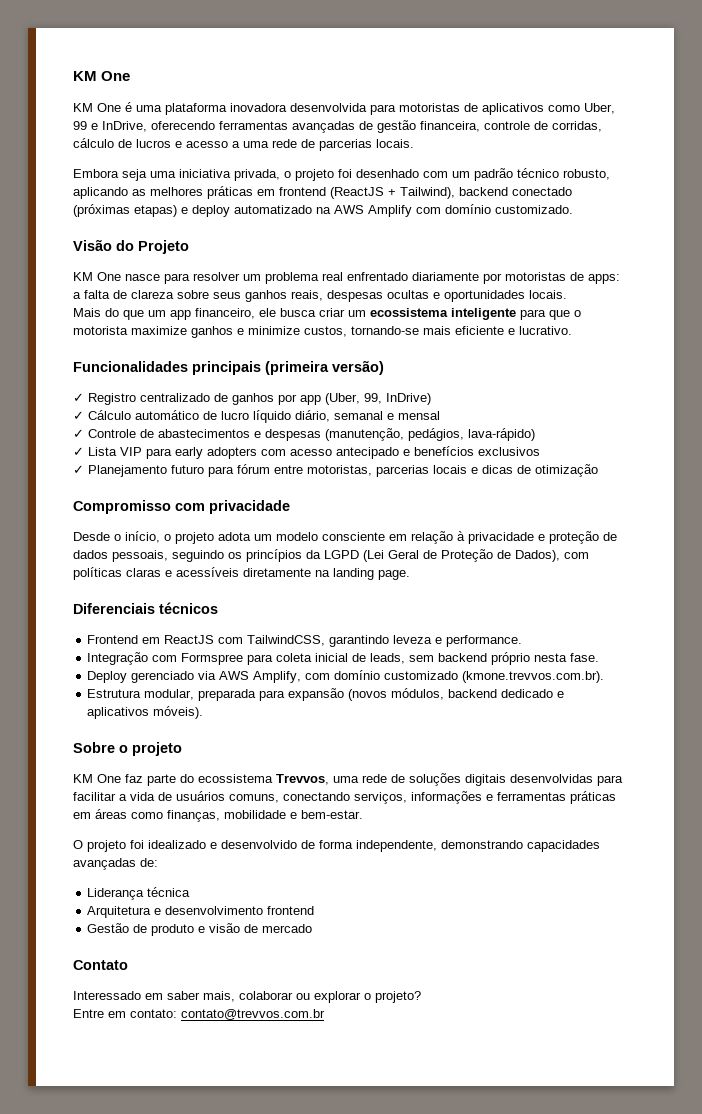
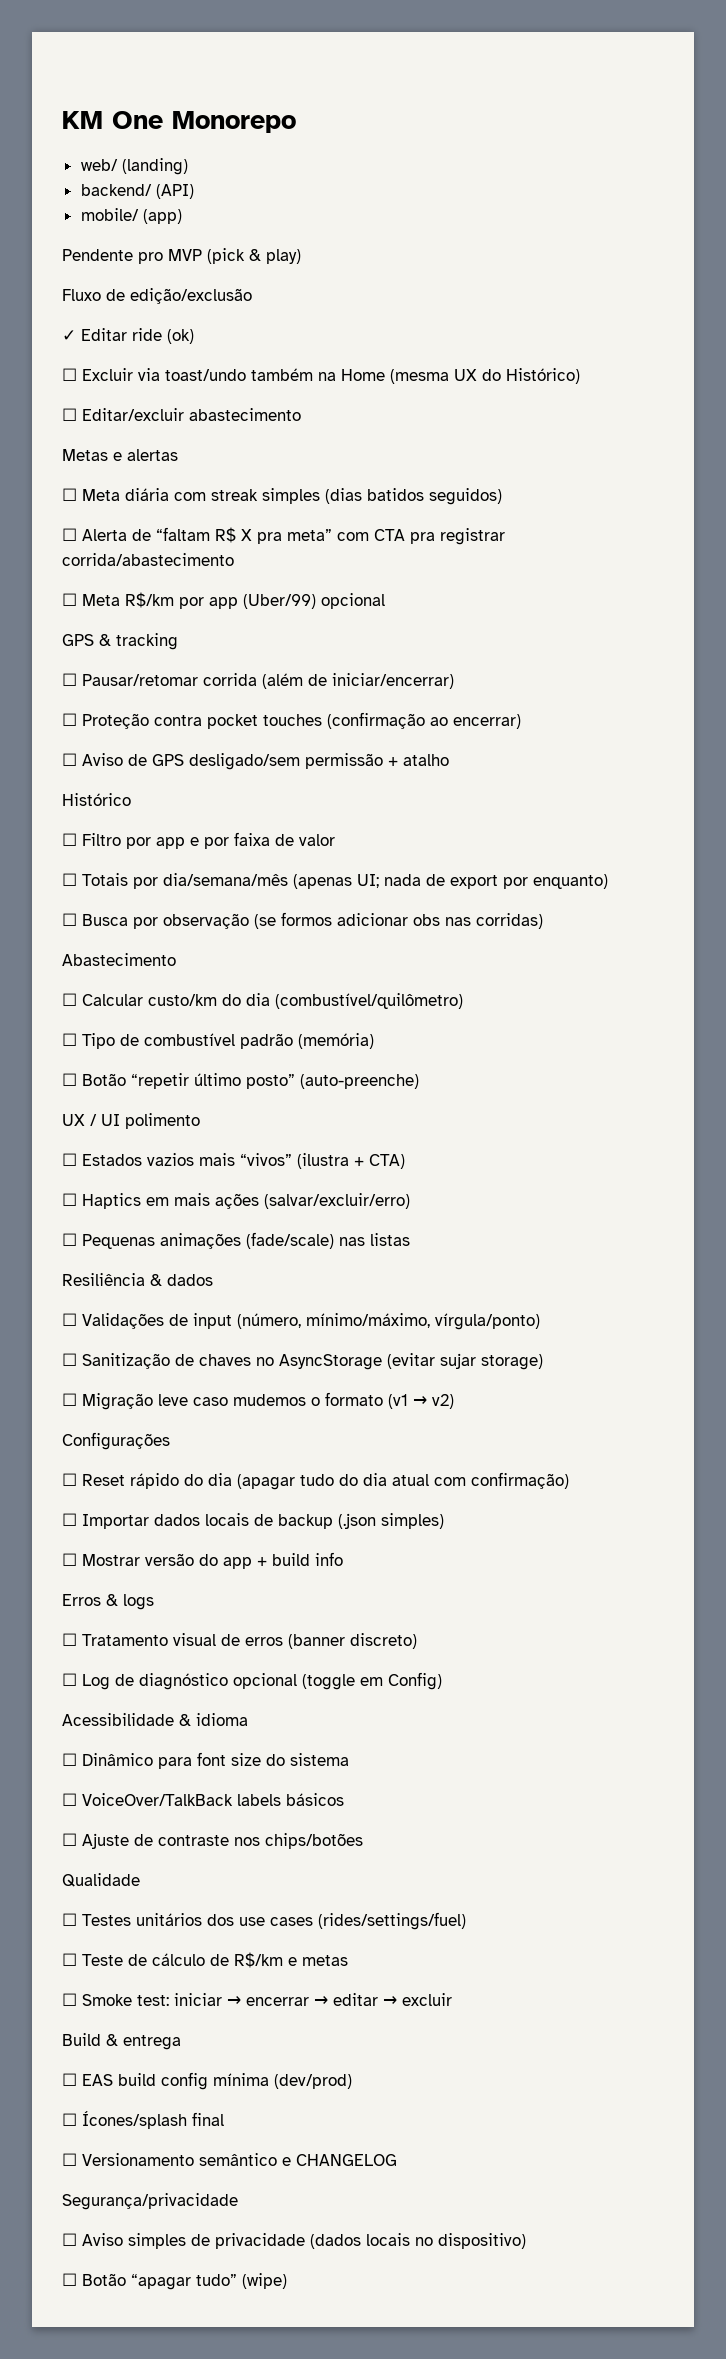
[73,71,131,81] [73,102,615,115] [73,120,602,133] [73,138,414,151] [73,168,610,181] [73,186,572,199] [73,204,573,217] [73,239,189,254] [73,272,620,284] [73,290,567,302] [73,308,581,320] [73,326,572,338] [73,360,384,375] [73,393,431,405] [73,410,440,423] [73,428,535,441] [73,446,540,459] [73,464,598,477] [73,500,290,514] [73,531,617,544] [73,549,589,562] [73,567,410,580] [73,602,218,614] [87,635,523,647] [87,652,600,665] [87,670,605,683] [87,688,565,701] [87,706,204,719] [73,742,182,756] [73,773,623,786] [73,791,616,804] [73,809,363,822] [73,840,600,852] [73,858,158,870] [87,887,191,900] [87,906,315,918] [87,923,313,936] [73,960,128,970] [73,991,421,1003] [73,1009,325,1020] KM One // KM One é uma plataforma inovadora desenvolvida para motoristas de aplicativos como Uber, 99 e InDrive, oferecendo ferramentas avançadas de gestão financeira, controle de corridas, cálculo de lucros e acesso a uma rede de parcerias locais. // Embora seja uma iniciativa privada, o projeto foi desenhado com um padrão técnico robusto, aplicando as melhores práticas em frontend (ReactJS + Tailwind), backend conectado (próximas etapas) e deploy automatizado na AWS Amplify com domínio customizado. // Visão do Projeto // KM One nasce para resolver um problema real enfrentado diariamente por motoristas de apps: a falta de clareza sobre seus ganhos reais, despesas ocultas e oportunidades locais. // Mais do que um app financeiro, ele busca criar um ecossistema inteligente para que o motorista maximize ganhos e minimize custos, tornando-se mais eficiente e lucrativo. // Funcionalidades principais (primeira versão) // ✓ Registro centralizado de ganhos por app (Uber, 99, InDrive) // ✓ Cálculo automático de lucro líquido diário, semanal e mensal // ✓ Controle de abastecimentos e despesas (manutenção, pedágios, lava-rápido) // ✓ Lista VIP para early adopters com acesso antecipado e benefícios exclusivos // ✓ Planejamento futuro para fórum entre motoristas, parcerias locais e dicas de otimização // Compromisso com privacidade // Desde o início, o projeto adota um modelo consciente em relação à privacidade e proteção de dados pessoais, seguindo os princípios da LGPD (Lei Geral de Proteção de Dados), com políticas claras e acessíveis diretamente na landing page. // Diferenciais técnicos // Frontend em ReactJS com TailwindCSS, garantindo leveza e performance. // Integração com Formspree para coleta inicial de leads, sem backend próprio nesta fase. // Deploy gerenciado via AWS Amplify, com domínio customizado (kmone.trevvos.com.br). // Estrutura modular, preparada para expansão (novos módulos, backend dedicado e aplicativos móveis). // Sobre o projeto // KM One faz parte do ecossistema Trevvos, uma rede de soluções digitais desenvolvidas para facilitar a vida de usuários comuns, conectando serviços, informações e ferramentas práticas em áreas como finanças, mobilidade e bem-estar. // O projeto foi idealizado e desenvolvido de forma independente, demonstrando capacidades avançadas de: // Liderança técnica // Arquitetura e desenvolvimento frontend // Gestão de produto e visão de mercado // Contato // Interessado em saber mais, colaborar ou explorar o projeto? // Entre em contato: contato@trevvos.com.br -> [62,111,296,133] [80,158,188,175] [80,184,194,199] [80,208,182,224] [62,248,301,264] [62,288,252,304] [62,328,194,344] [62,368,580,384] [62,408,301,421] [62,449,178,461] [62,488,502,505] [62,527,505,545] [62,553,234,566] [62,592,385,609] [62,633,178,650] [62,673,454,689] [62,712,521,729] [62,753,449,770] [62,793,131,806] [62,832,335,849] [62,873,608,889] [62,912,543,929] [62,953,176,966] [62,993,463,1009] [62,1033,374,1049] [62,1073,419,1089] [62,1113,200,1129] [62,1153,405,1169] [62,1193,410,1209] [62,1232,410,1249] [62,1273,213,1286] [62,1313,540,1330] [62,1353,543,1370] [62,1392,454,1410] [62,1432,170,1450] [62,1472,569,1490] [62,1513,444,1529] [62,1552,343,1569] [62,1594,154,1610] [62,1633,417,1649] [62,1672,442,1690] [62,1713,248,1726] [62,1752,349,1769] [62,1793,344,1806] [62,1833,363,1849] [62,1873,140,1887] [62,1912,466,1930] [62,1952,348,1968] [62,1993,452,2006] [62,2033,181,2050] [62,2072,352,2090] [62,2111,224,2129] [62,2153,397,2166] [62,2193,238,2210] [62,2233,526,2249] [62,2273,287,2290] KM One Monorepo // web/ (landing) // backend/ (API) // mobile/ (app) // Pendente pro MVP (pick & play) // Fluxo de edição/exclusão // ✓ Editar ride (ok) // ☐ Excluir via toast/undo também na Home (mesma UX do Histórico) // ☐ Editar/excluir abastecimento // Metas e alertas // ☐ Meta diária com streak simples (dias batidos seguidos) // ☐ Alerta de “faltam R$ X pra meta” com CTA pra registrar corrida/abastecimento // ☐ Meta R$/km por app (Uber/99) opcional // GPS & tracking // ☐ Pausar/retomar corrida (além de iniciar/encerrar) // ☐ Proteção contra pocket touches (confirmação ao encerrar) // ☐ Aviso de GPS desligado/sem permissão + atalho // Histórico // ☐ Filtro por app e por faixa de valor // ☐ Totais por dia/semana/mês (apenas UI; nada de export por enquanto) // ☐ Busca por observação (se formos adicionar obs nas corridas) // Abastecimento // ☐ Calcular custo/km do dia (combustível/quilômetro) // ☐ Tipo de combustível padrão (memória) // ☐ Botão “repetir último posto” (auto-preenche) // UX / UI polimento // ☐ Estados vazios mais “vivos” (ilustra + CTA) // ☐ Haptics em mais ações (salvar/excluir/erro) // ☐ Pequenas animações (fade/scale) nas listas // Resiliência & dados // ☐ Validações de input (número, mínimo/máximo, vírgula/ponto) // ☐ Sanitização de chaves no AsyncStorage (evitar sujar storage) // ☐ Migração leve caso mudemos o formato (v1 → v2) // Configurações // ☐ Reset rápido do dia (apagar tudo do dia atual com confirmação) // ☐ Importar dados locais de backup (.json simples) // ☐ Mostrar versão do app + build info // Erros & logs // ☐ Tratamento visual de erros (banner discreto) // ☐ Log de diagnóstico opcional (toggle em Config) // Acessibilidade & idioma // ☐ Dinâmico para font size do sistema // ☐ VoiceOver/TalkBack labels básicos // ☐ Ajuste de contraste nos chips/botões // Qualidade // ☐ Testes unitários dos use cases (rides/settings/fuel) // ☐ Teste de cálculo de R$/km e metas // ☐ Smoke test: iniciar → encerrar → editar → excluir // Build & entrega // ☐ EAS build config mínima (dev/prod) // ☐ Ícones/splash final // ☐ Versionamento semântico e CHANGELOG // Segurança/privacidade // ☐ Aviso simples de privacidade (dados locais no dispositivo) // ☐ Botão “apagar tudo” (wipe)

